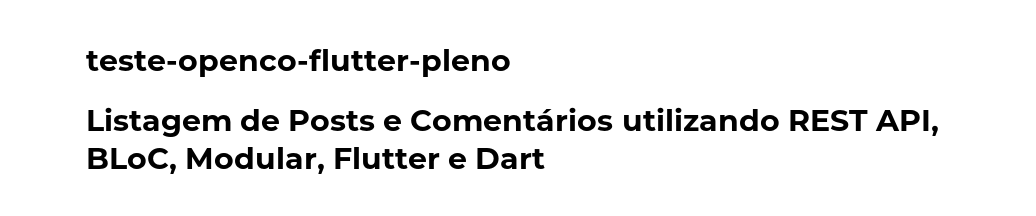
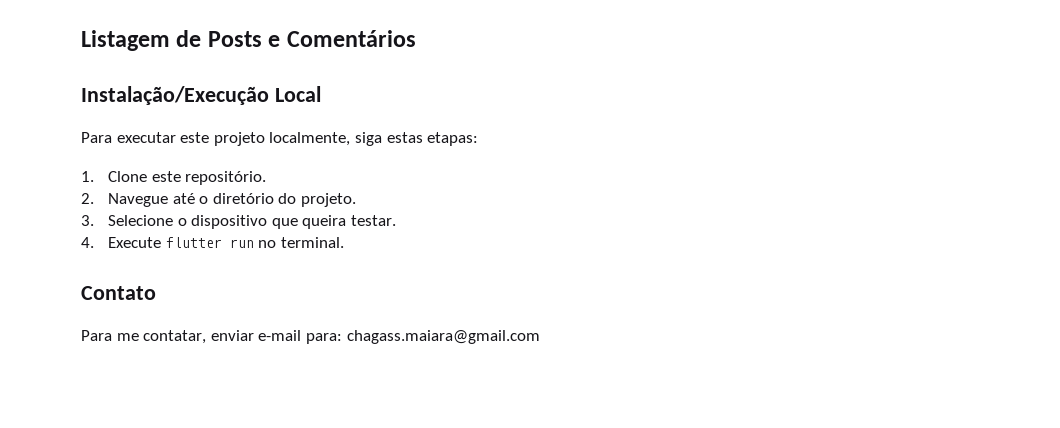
[86,49,511,77] teste-openco-flutter-pleno // -> (81, 40) none
[621,107,939,136] [86,147,546,174] utilizando REST API, BLoC, Modular, Flutter e Dart -> [81,86,321,105] [81,132,479,146] [81,171,267,185] [81,193,357,207] [81,215,397,229] [81,237,344,248] [81,286,156,300] [81,330,540,344] // Instalação/Execução Local // Para executar este projeto localmente, siga estas etapas: // 1. Clone este repositório. // 2. Navegue até o diretório do projeto. // 3. Selecione o dispositivo que queira testar. // 4. Execute flutter run no terminal. // Contato // Para me contatar, enviar e-mail para: chagass.maiara@gmail.com

